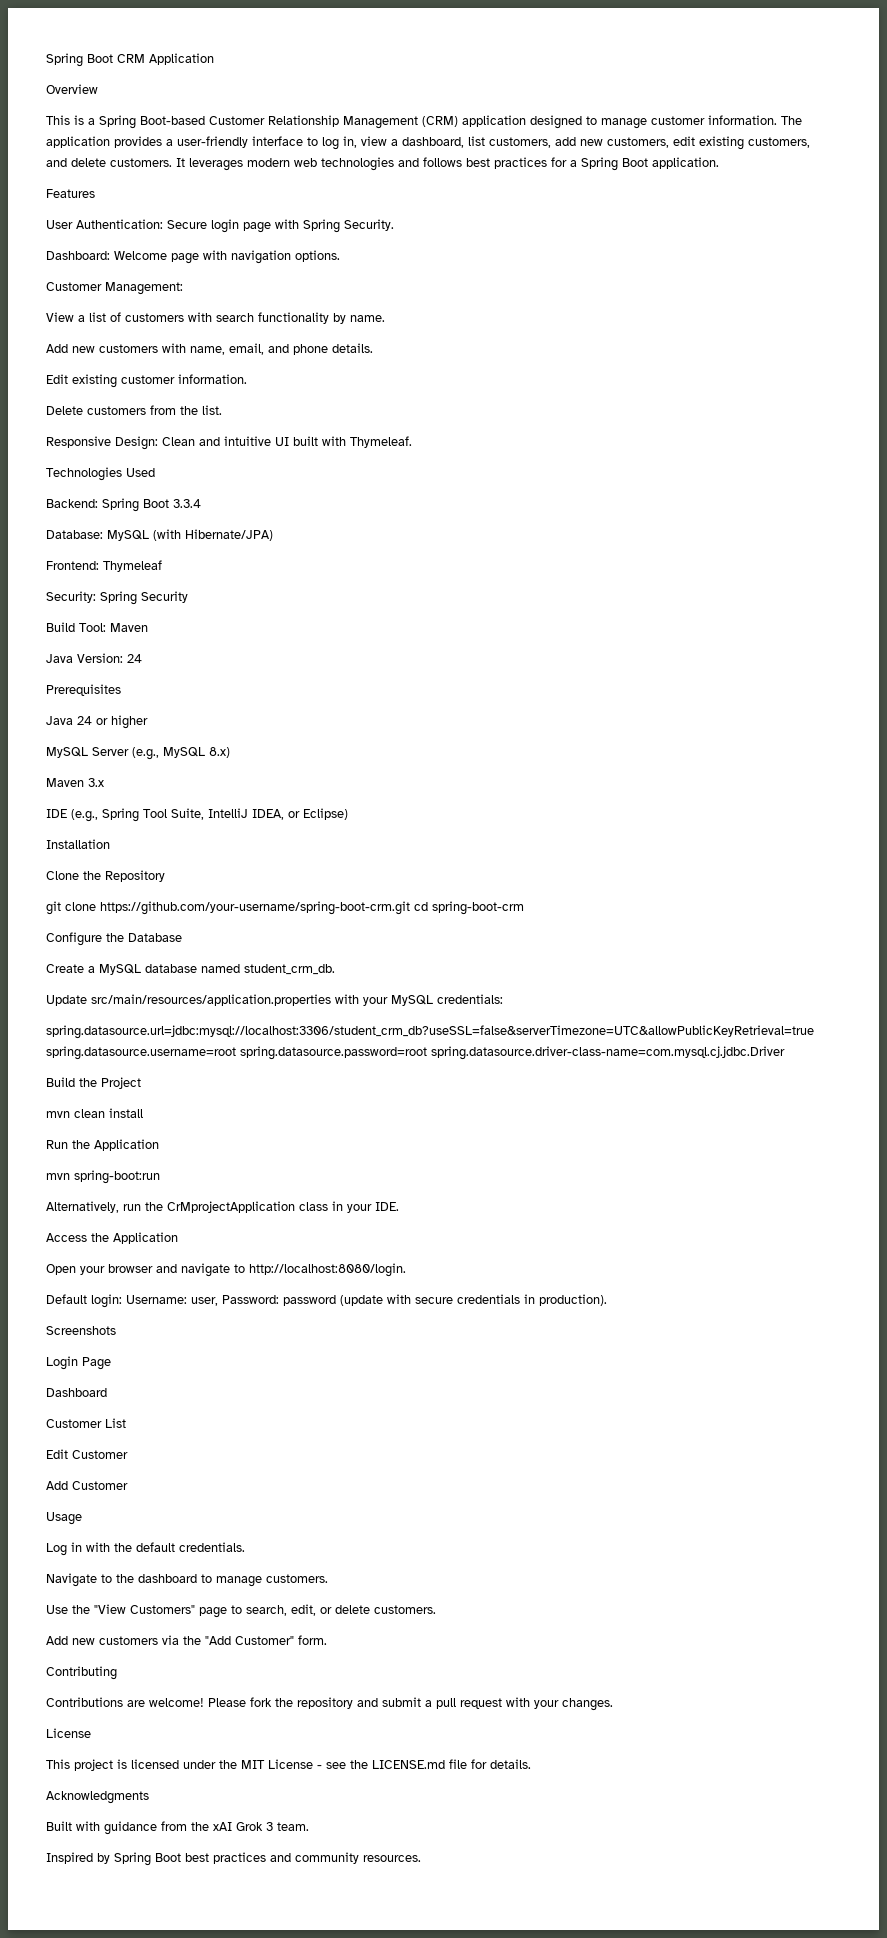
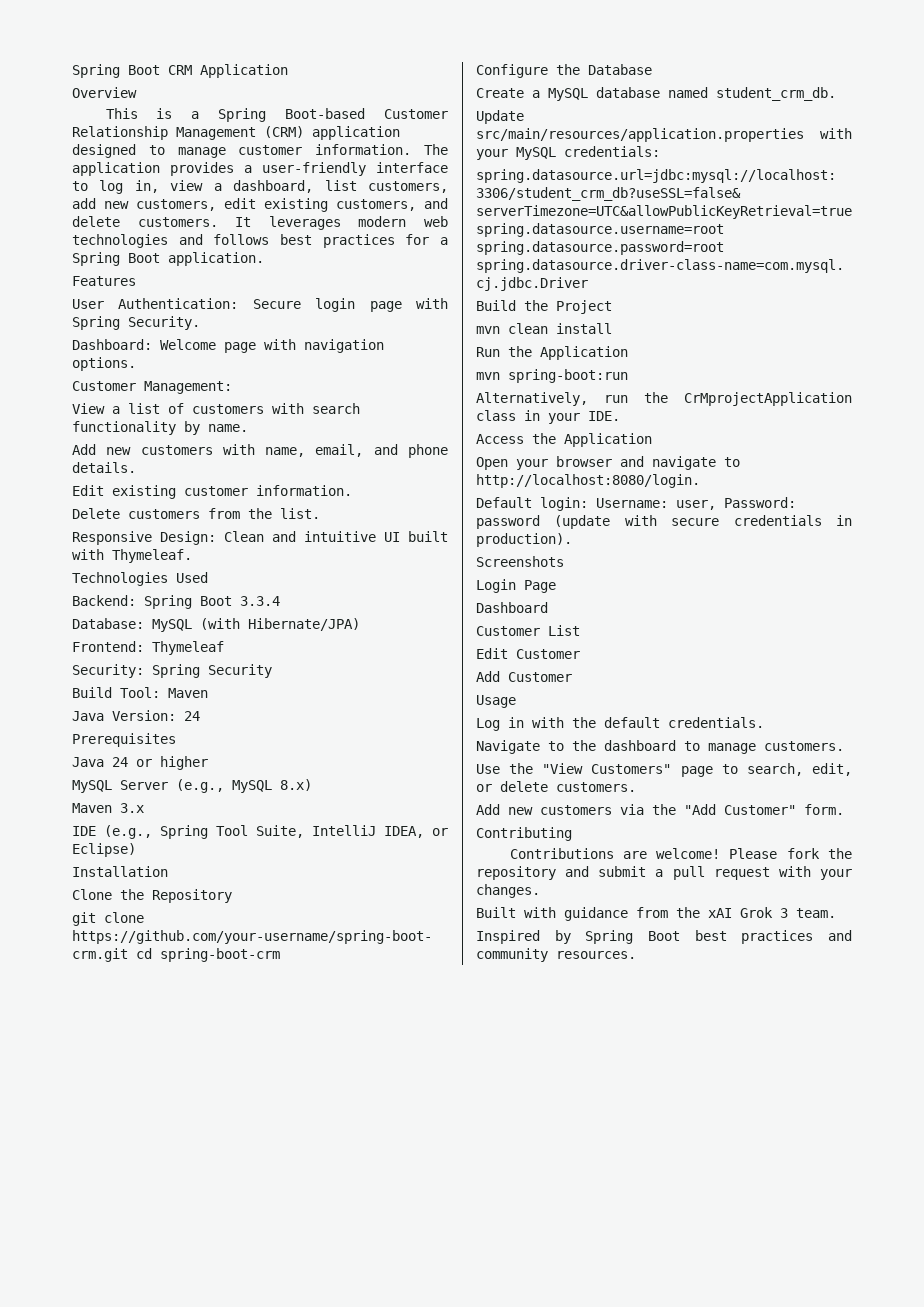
[46,1728,91,1738] [46,1759,531,1771] [46,1791,149,1804] // License // This project is licensed under the MIT License - see the LICENSE.md file for details. // Acknowledgments -> (540, 891) none

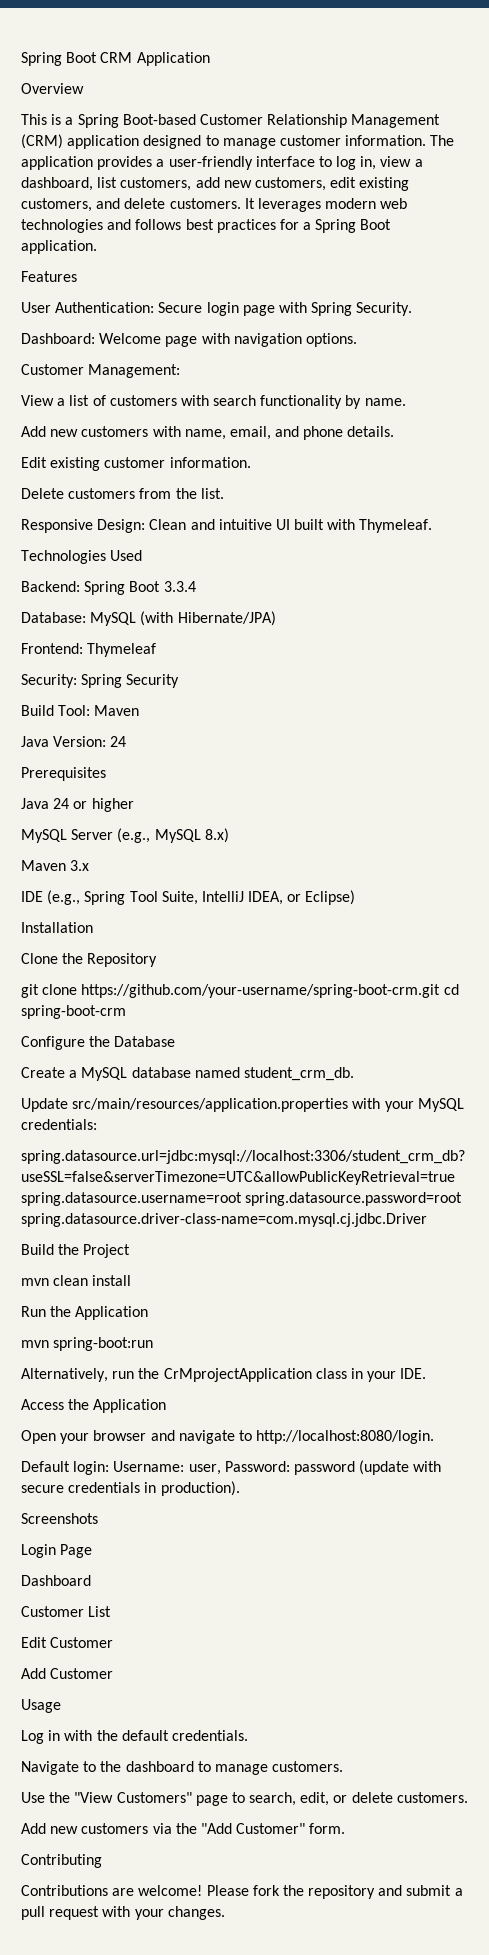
[476,907,836,921] [476,930,852,944] [476,948,636,962] // Built with guidance from the xAI Grok 3 team. // Inspired by Spring Boot best practices and community resources. -> (225, 1913) none

